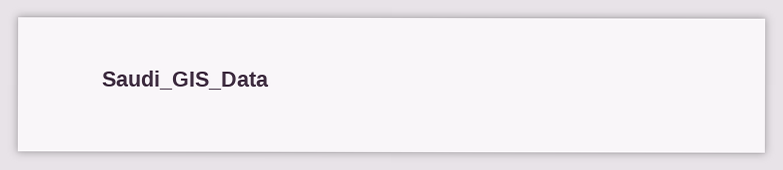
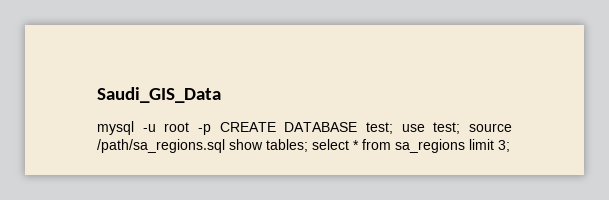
(270, 80) none -> [97,121,513,135] [97,139,510,153] // mysql -u root -p CREATE DATABASE test; use test; source /path/sa_regions.sql show tables; select * from sa_regions limit 3;

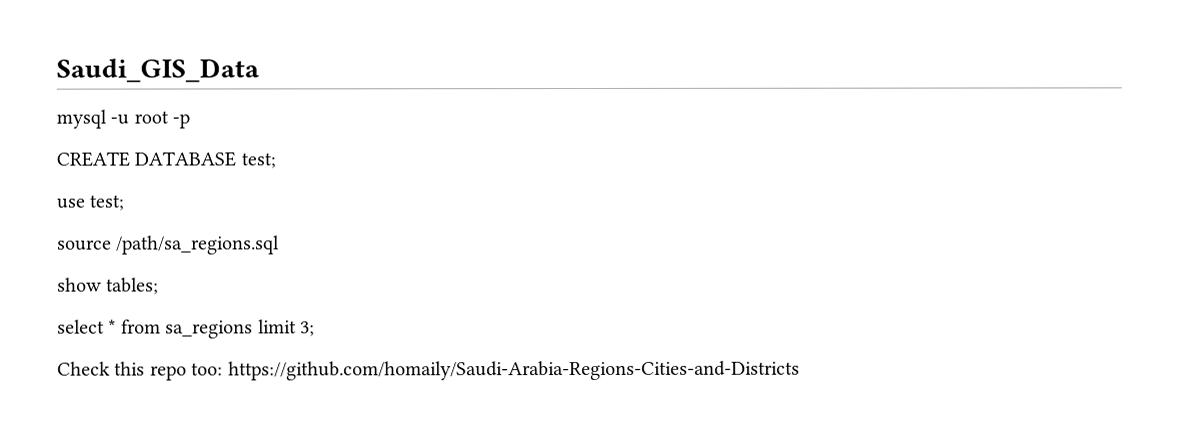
(211, 129) none -> (191, 121) //
(394, 128) none -> (276, 160) //
(461, 128) none -> (125, 202) //
(225, 146) none -> (281, 245) //
(308, 145) none -> (160, 286) //
(510, 146) none -> [57,360,800,381] // Check this repo too: https://github.com/homaily/Saudi-Arabia-Regions-Cities-and-Districts

